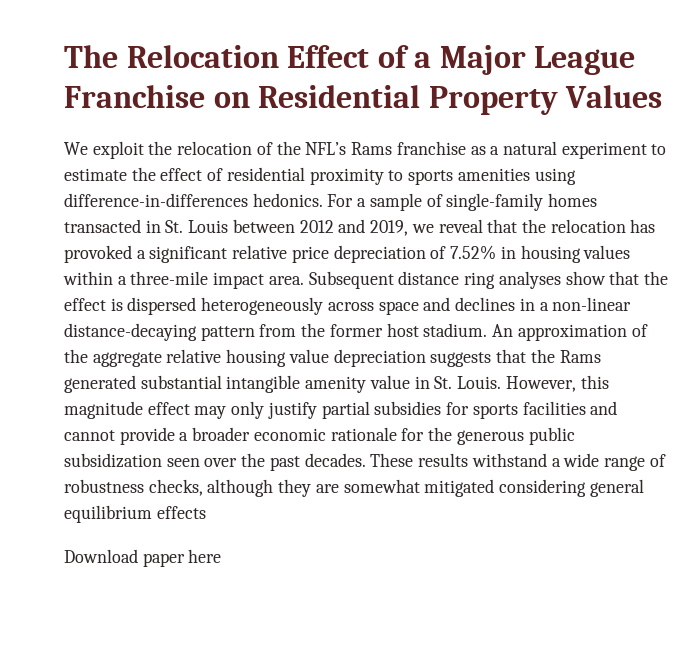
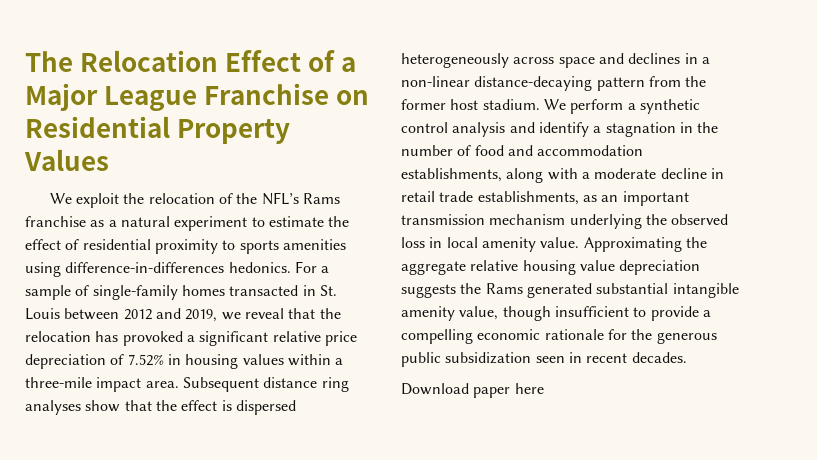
[492,324,648,341] An approximation of -> [543,99,700,114] [401,122,719,137] [401,145,644,156] [401,168,724,183] [401,191,689,206] [401,214,729,229] [401,237,682,252] We perform a synthetic control analysis and identify a stagnation in the number of food and accommodation establishments, along with a moderate decline in retail trade establishments, as an important transmission mechanism underlying the observed loss in local amenity value. Approximating
[496,349,527,363] that -> (456, 291) none
[369,375,609,392] [64,401,618,419] [64,430,115,441] value in St. Louis. However, this magnitude effect may only justify partial subsidies for sports facilities and cannot -> [459,306,647,321] value, though insufficient to
[192,427,251,441] broader -> [401,329,473,344] compelling
[204,453,666,471] [64,479,644,497] [64,505,206,523] over the past decades. These results withstand a wide range of robustness checks, although they are somewhat mitigated considering general equilibrium effects -> [568,352,687,363] in recent decades.

